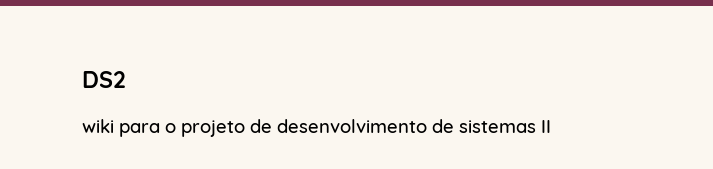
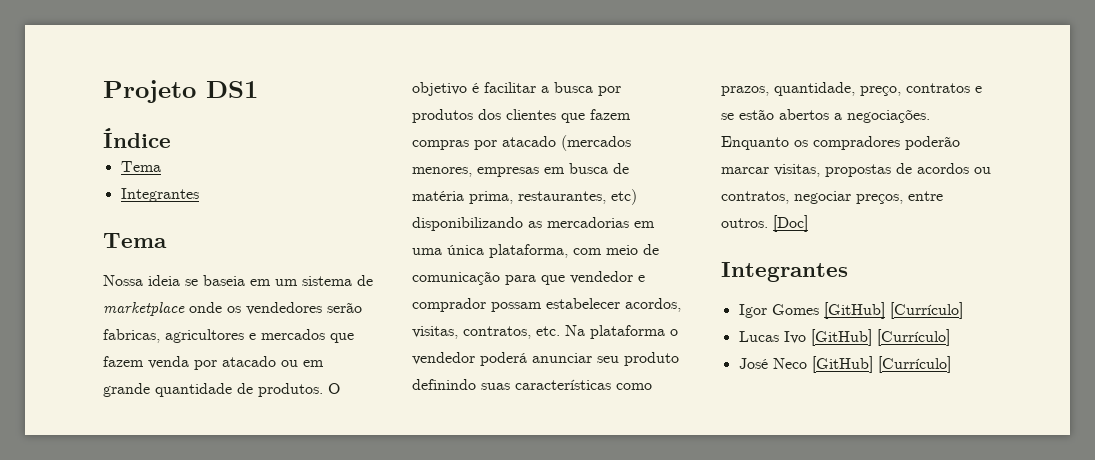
[82,71,126,88] [82,119,551,137] DS2 // wiki para o projeto de desenvolvimento de sistemas II -> [103,80,258,103] [103,128,171,148] [120,161,161,172] [120,188,199,202] [103,233,167,248] [103,275,373,286] [103,302,362,316] [103,329,354,343] [103,356,324,370] [103,383,340,397] [412,82,621,96] [412,109,631,123] [412,135,631,151] [412,163,629,177] [412,189,637,205] [412,217,655,231] [412,244,659,258] [412,271,645,285] [412,298,681,312] [412,325,678,339] [412,352,679,366] [412,379,652,390] [721,82,982,96] [721,109,930,123] [721,136,960,150] [721,163,991,177] [721,191,943,204] [721,215,808,232] [721,262,848,282] [738,302,963,319] [738,329,950,346] [738,356,951,373] Projeto DS1 // Índice // Tema // Integrantes // Tema // Nossa ideia se baseia em um sistema de marketplace onde os vendedores serão fabricas, agricultores e mercados que fazem venda por atacado ou em grande quantidade de produtos. O objetivo é facilitar a busca por produtos dos clientes que fazem compras por atacado (mercados menores, empresas em busca de matéria prima, restaurantes, etc) disponibilizando as mercadorias em uma única plataforma, com meio de comunicação para que vendedor e comprador possam estabelecer acordos, visitas, contratos, etc. Na plataforma o vendedor poderá anunciar seu produto definindo suas características como prazos, quantidade, preço, contratos e se estão abertos a negociações. Enquanto os compradores poderão marcar visitas, propostas de acordos ou contratos, negociar preços, entre outros. [Doc] // Integrantes // Igor Gomes [GitHub] [Currículo] // Lucas Ivo [GitHub] [Currículo] // José Neco [GitHub] [Currículo]

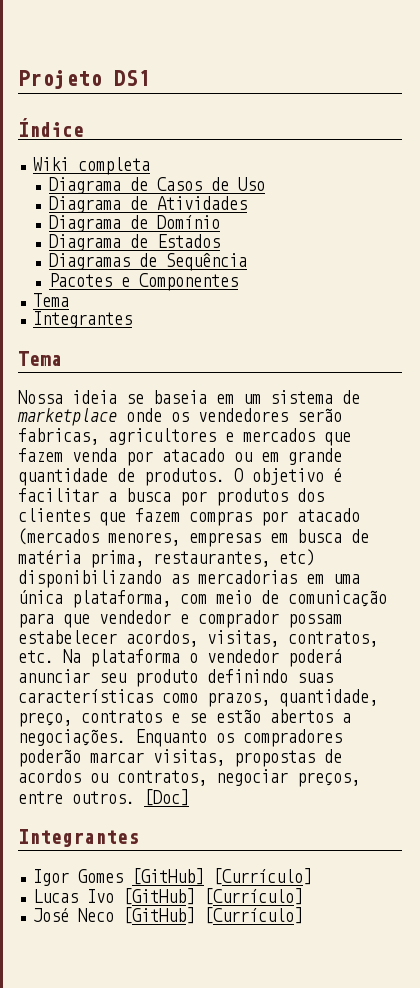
(171, 138) none -> [33,157,151,175] [48,177,265,194] [48,196,247,213] [48,215,220,232] [48,234,220,251] [48,253,247,271] [48,273,238,291] // Wiki completa // Diagrama de Casos de Uso // Diagrama de Atividades // Diagrama de Domínio // Diagrama de Estados // Diagramas de Sequência // Pacotes e Componentes

